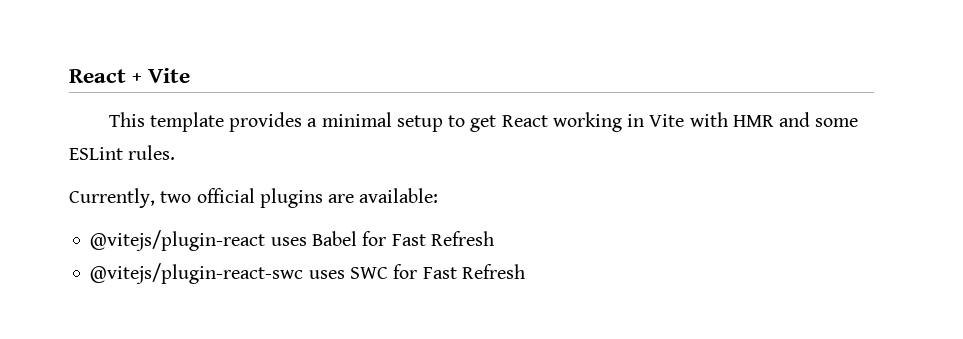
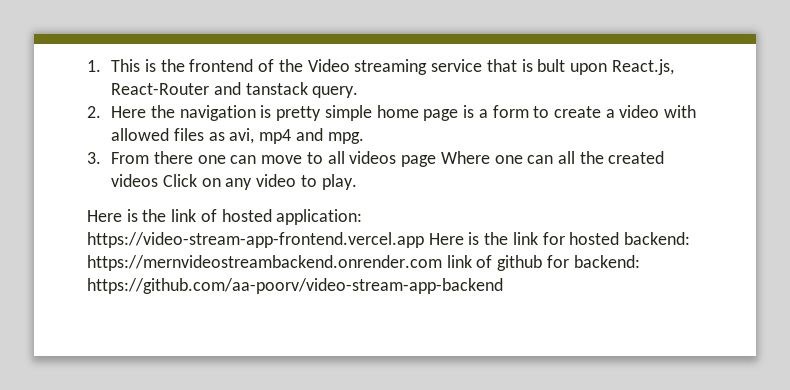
[69,68,191,83] [108,112,859,132] [69,145,176,160] [69,188,439,208] [90,230,494,251] [90,263,525,284] React + Vite // This template provides a minimal setup to get React working in Vite with HMR and some ESLint rules. // Currently, two official plugins are available: // @vitejs/plugin-react uses Babel for Fast Refresh // @vitejs/plugin-react-swc uses SWC for Fast Refresh -> [87,59,674,75] [111,82,359,98] [87,105,697,121] [111,128,364,144] [87,151,665,167] [111,174,357,190] [87,209,363,225] [87,232,691,248] [87,255,640,271] [87,278,503,294] 1. This is the frontend of the Video streaming service that is bult upon React.js, React-Router and tanstack query. // 2. Here the navigation is pretty simple home page is a form to create a video with allowed files as avi, mp4 and mpg. // 3. From there one can move to all videos page Where one can all the created videos Click on any video to play. // Here is the link of hosted application: https://video-stream-app-frontend.vercel.app Here is the link for hosted backend: https://mernvideostreambackend.onrender.com link of github for backend: https://github.com/aa-poorv/video-stream-app-backend

